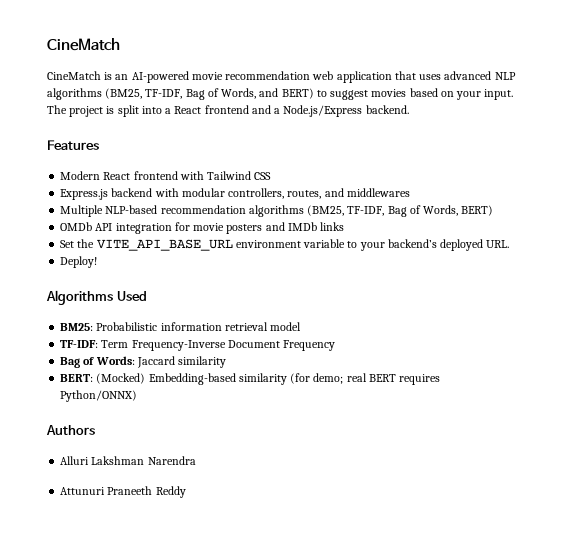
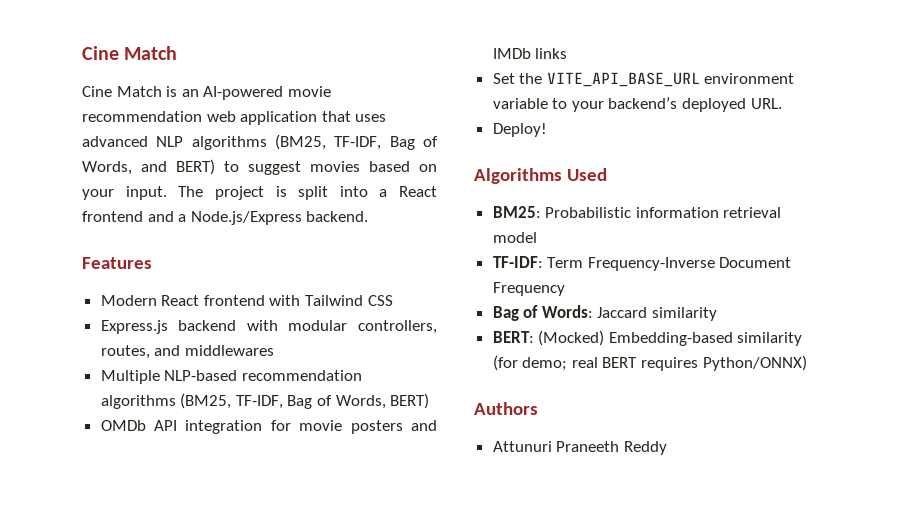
[47,38,120,51] [47,71,101,80] CineMatch // CineMatch -> [82,46,178,60] [82,86,162,97] Cine Match // Cine Match
[60,456,196,465] // Alluri Lakshman Narendra -> (538, 408) none

